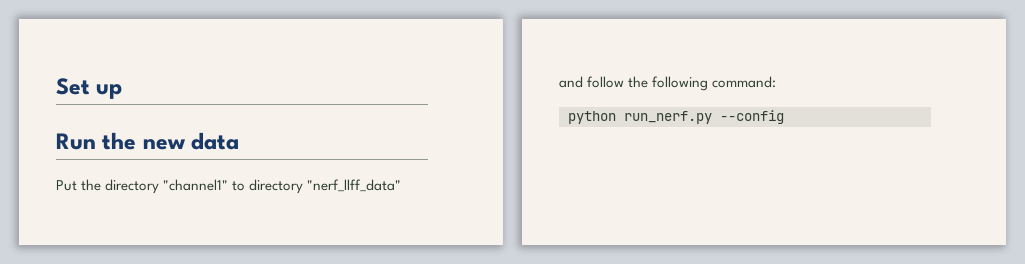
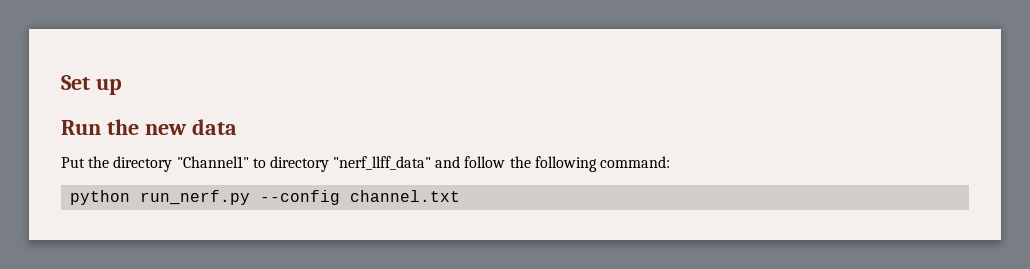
[163,179,229,191] "channel1" -> [176,156,249,168] "Channel1"
(784, 117) none -> [350,190,461,202] channel.txt

